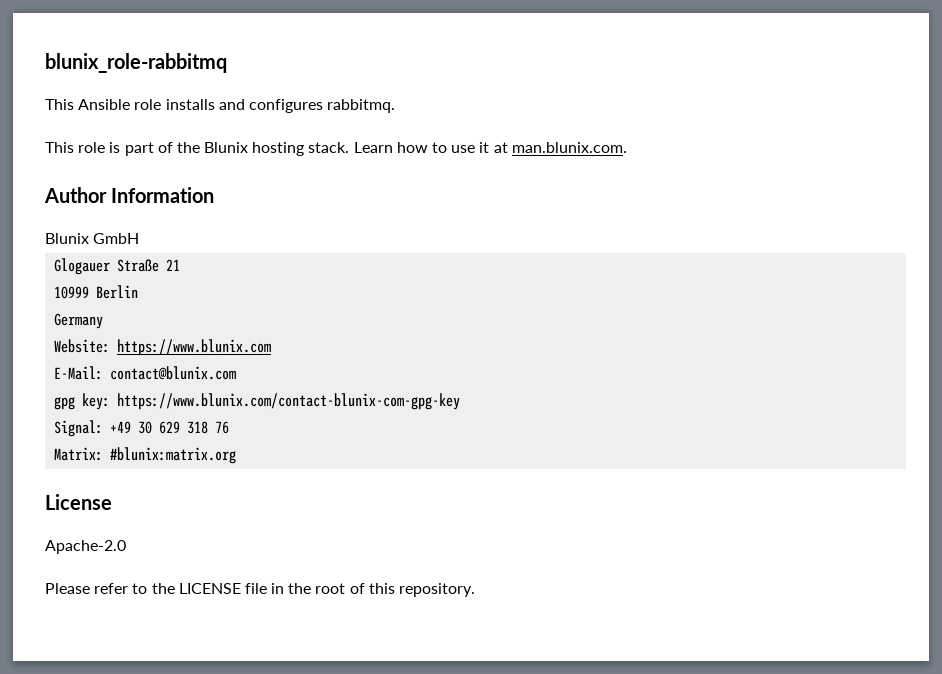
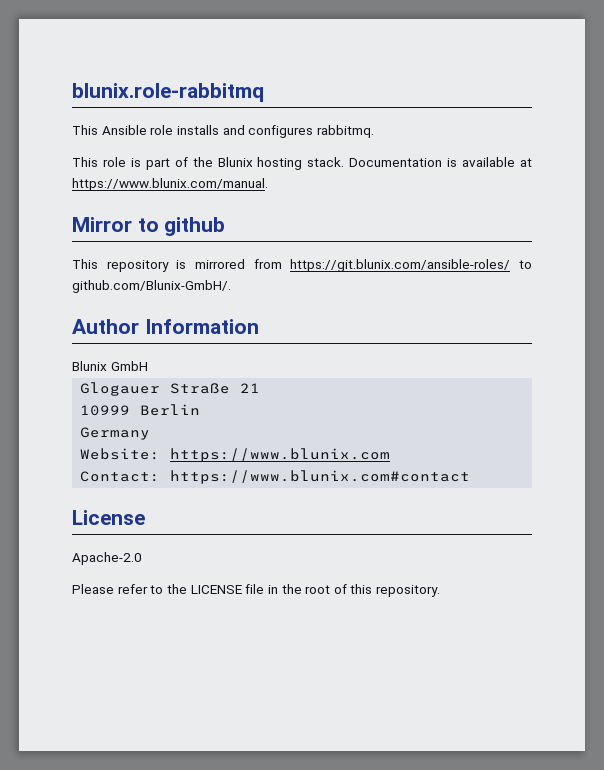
[45,53,227,73] blunix_role-rabbitmq -> [72,83,264,102] blunix.role-rabbitmq
[353,142,627,153] Learn how to use it at man.blunix.com. -> [349,157,532,167] [72,178,268,191] [72,217,226,236] [72,259,532,272] [72,280,231,293] Documentation is available at https://www.blunix.com/manual. // Mirror to github // This repository is mirrored from https://git.blunix.com/ansible-roles/ to github.com/Blunix-GmbH/.
[54,366,237,380] [54,393,461,410] [54,420,230,437] [54,447,237,464] E-Mail: contact@blunix.com // gpg key: https://www.blunix.com/contact-blunix-com-gpg-key // Signal: +49 30 629 318 76 // Matrix: #blunix:matrix.org -> [80,470,471,484] Contact: https://www.blunix.com#contact

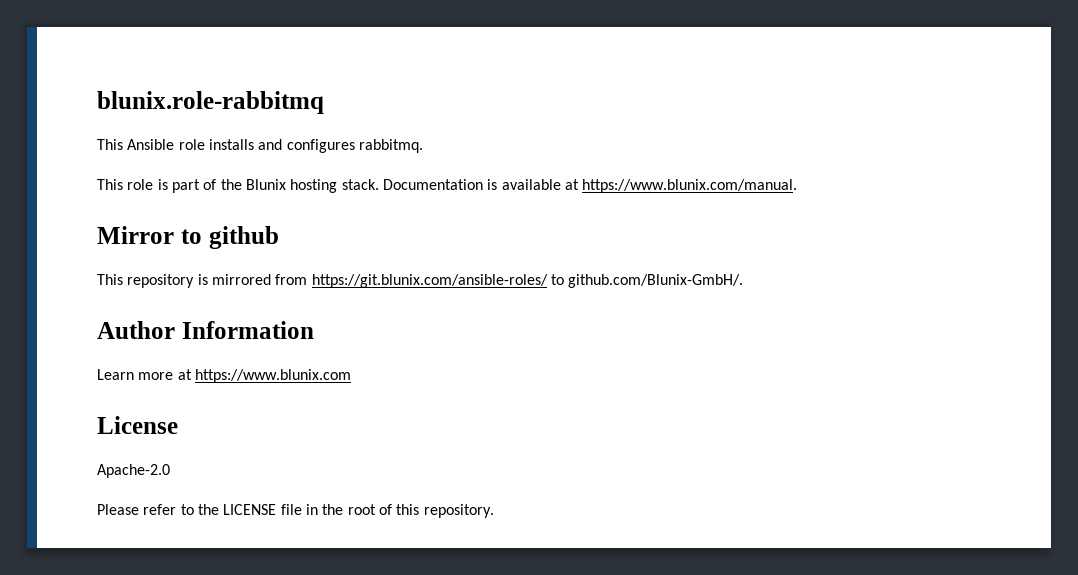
[72,361,148,371] [80,382,261,396] [80,404,201,416] [80,427,151,440] [80,448,161,460] Blunix GmbH // Glogauer Straße 21 // 10999 Berlin // Germany // Website: -> [97,369,192,380] Learn more at
[80,470,471,484] // Contact: https://www.blunix.com#contact -> (351, 376) none

